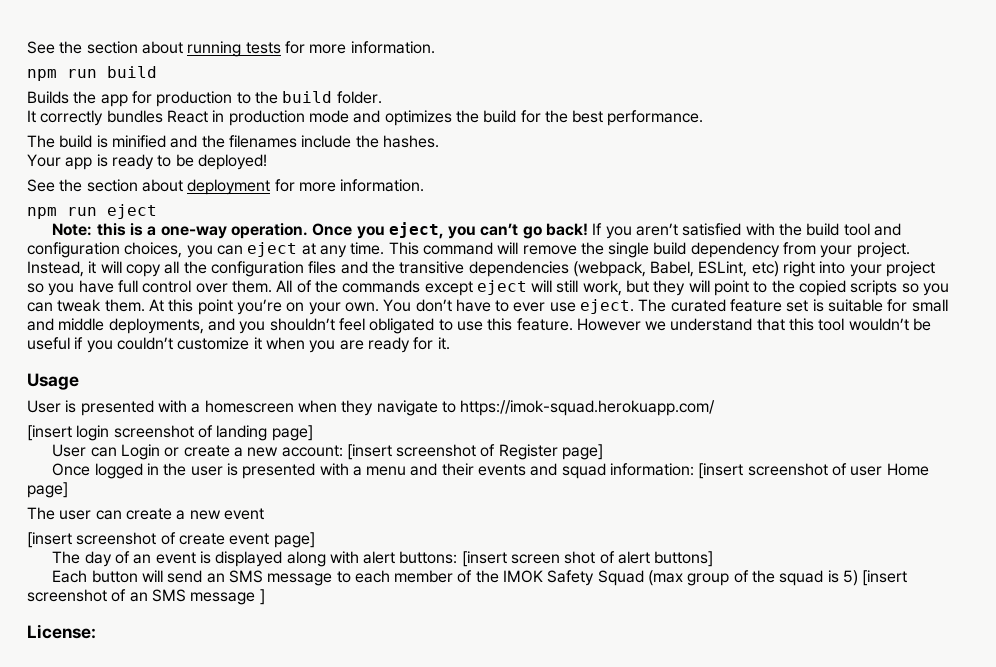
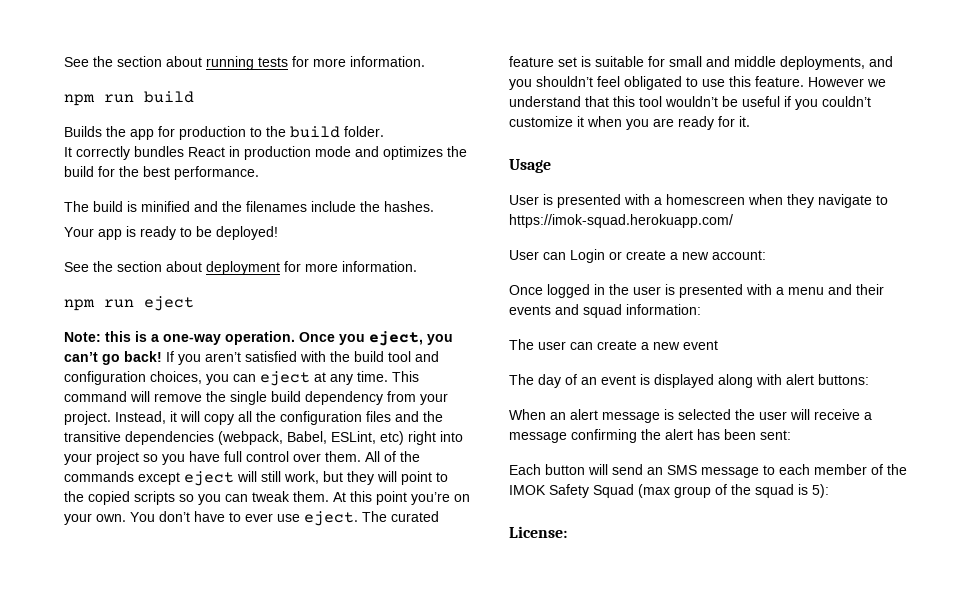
[27,425,313,441] // [insert login screenshot of landing page] -> (733, 221) none
[346,444,604,460] [insert screenshot of Register page] -> (766, 255) none
[698,463,929,479] [27,482,68,498] [insert screenshot of user Home page] -> (701, 309) none
[27,532,315,548] // [insert screenshot of create event page] -> (718, 345) none
[461,551,714,567] [insert screen shot of alert buttons] -> [509,409,872,423] [509,429,791,443] // When an alert message is selected the user will receive a message confirming the alert has been sent:
[843,570,908,586] [27,589,265,605] 5) [insert screenshot of an SMS message ] -> [812,484,829,498] 5):

